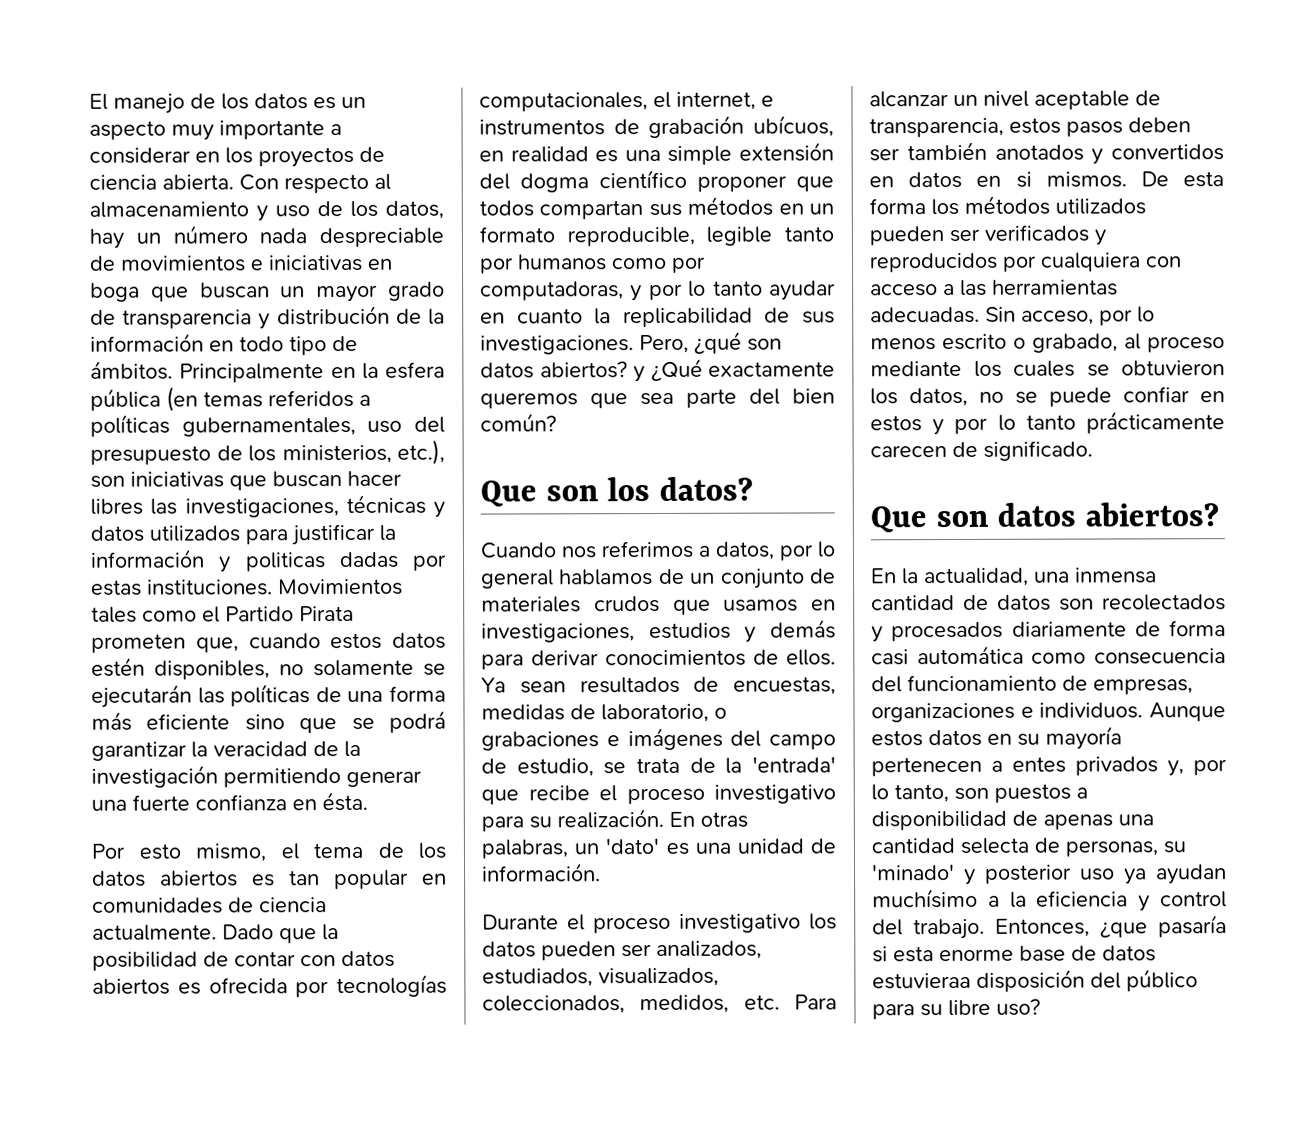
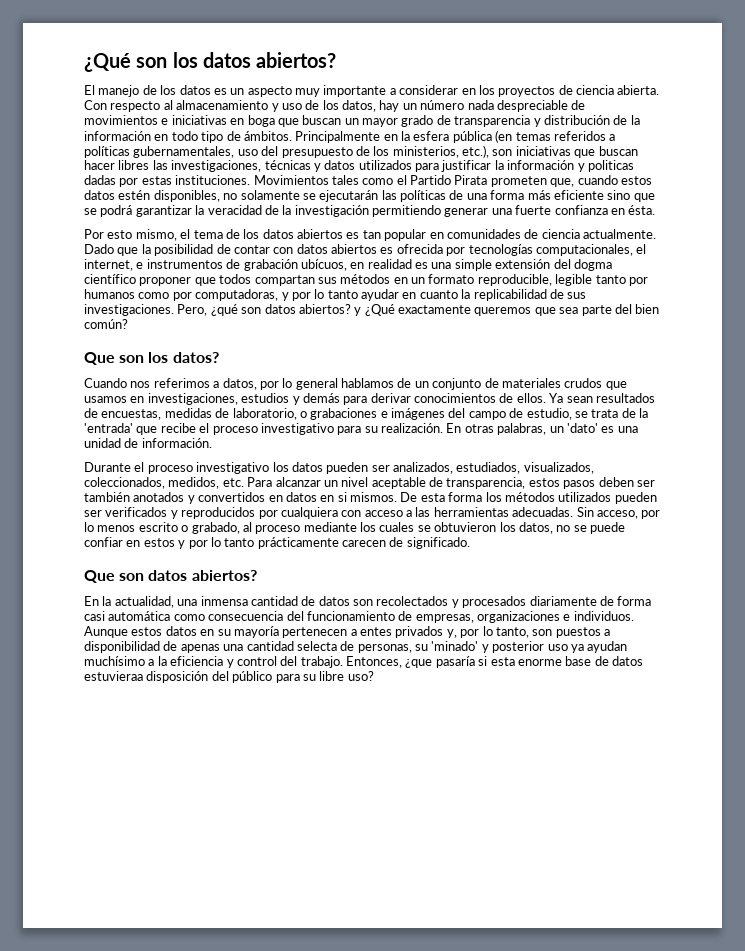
(89, 101) none -> [84,52,337,72] ¿Qué son los datos abiertos? //

